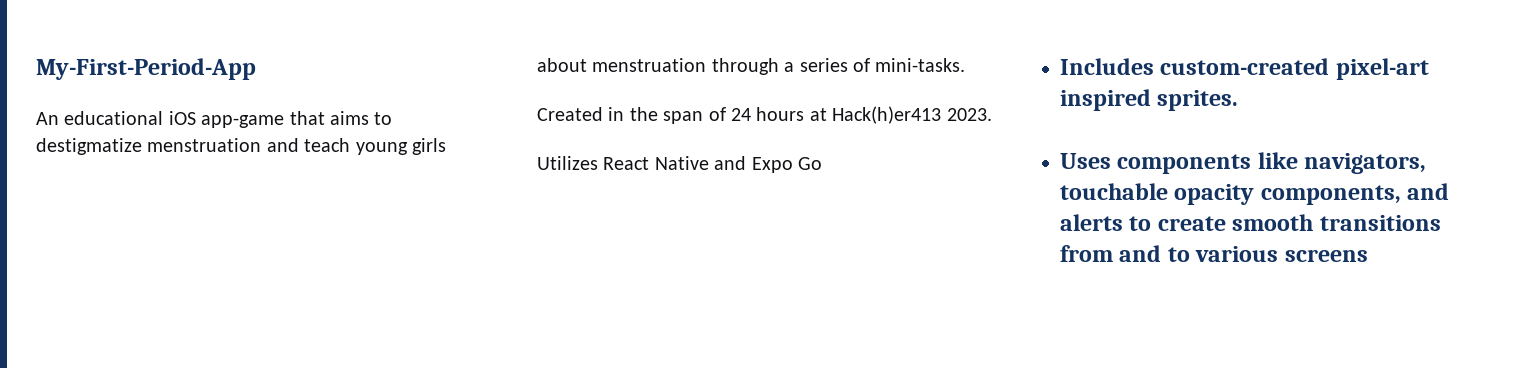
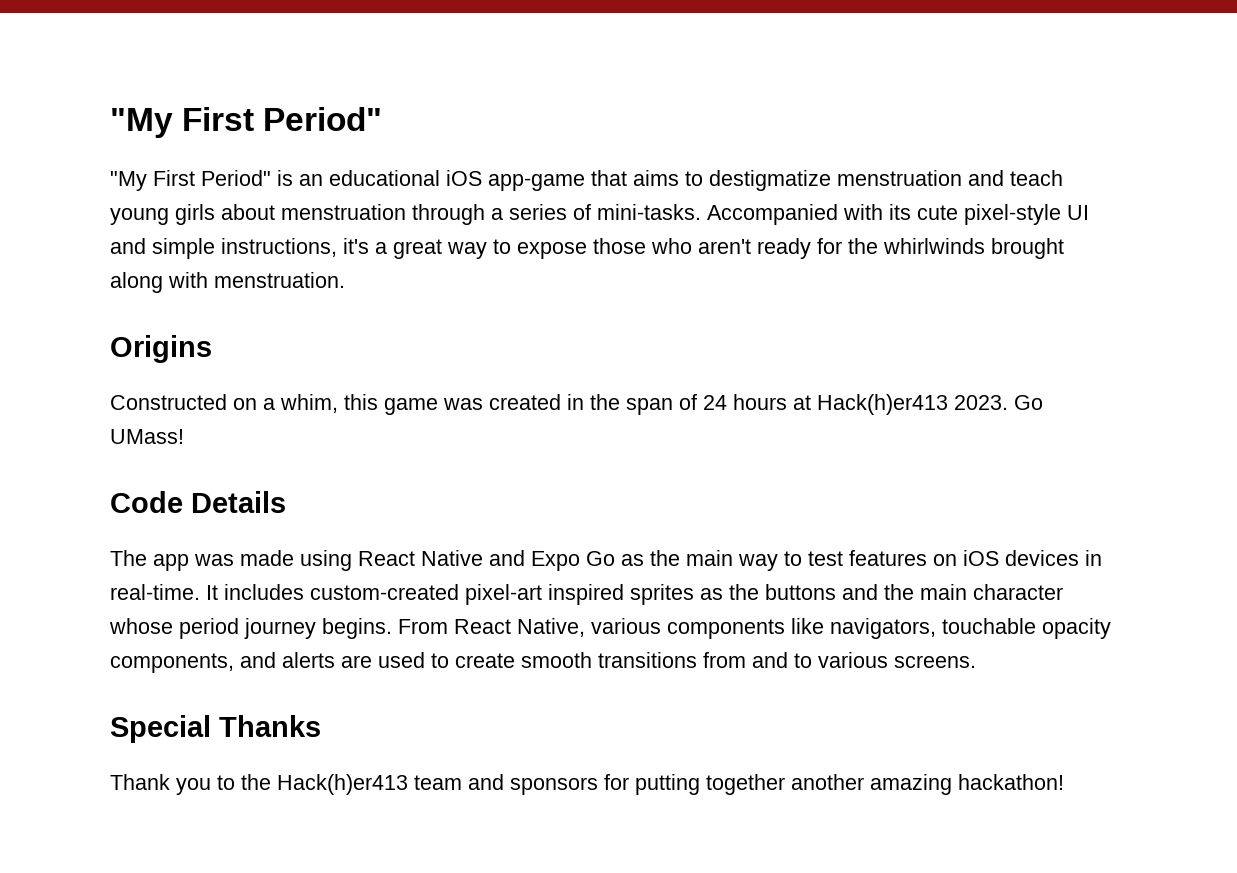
[36,58,256,80] [36,112,59,125] My-First-Period-App // An -> [110,107,383,138] [110,170,323,191] "My First Period" // "My First Period" is an
[537,107,603,121] // Created -> [707,204,1089,225] [110,238,1064,259] [110,272,345,293] [110,335,212,363] [110,394,561,415] Accompanied with its cute pixel-style UI and simple instructions, it's a great way to expose those who aren't ready for the whirlwinds brought along with menstruation. // Origins // Constructed on a whim, this game was created
[537,156,598,170] // Utilizes -> [1014,395,1043,410] [110,429,184,444] [110,491,286,513] [110,550,352,571] Go UMass! // Code Details // The app was made using
[1060,58,1429,80] [1060,89,1239,111] [1060,153,1111,169] // Includes custom-created pixel-art inspired sprites. // Uses -> [621,550,1102,571] [110,584,1063,605] [109,618,661,639] as the main way to test features on iOS devices in real-time. It includes custom-created pixel-art inspired sprites as the buttons and the main character whose period journey begins. From React Native, various
(1123, 222) none -> [341,652,425,668] are used
[1284,249,1368,262] screens -> [894,655,976,668] [110,715,321,743] [110,774,1064,795] screens. // Special Thanks // Thank you to the Hack(h)er413 team and sponsors for putting together another amazing hackathon!

